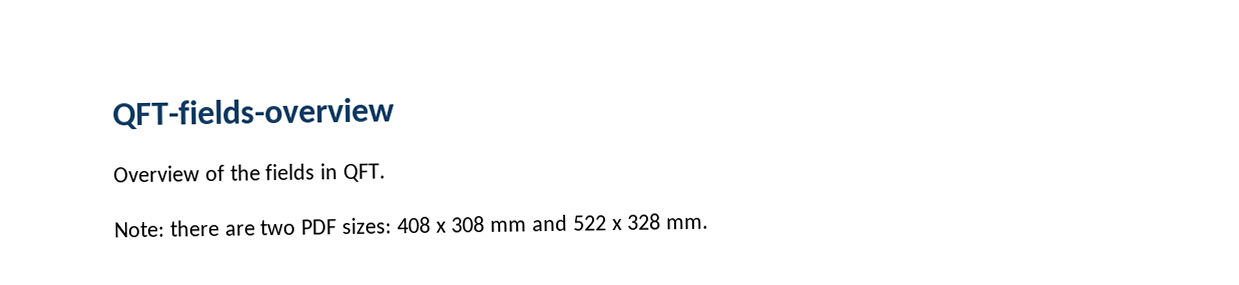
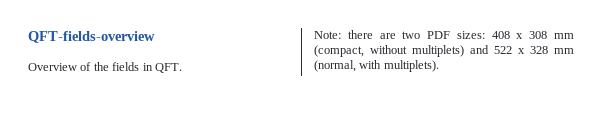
(528, 226) none -> [314,45,464,57] (compact, without multiplets)
[666,217,710,230] mm. -> [554,48,574,54] [314,60,439,72] mm (normal, with multiplets).

